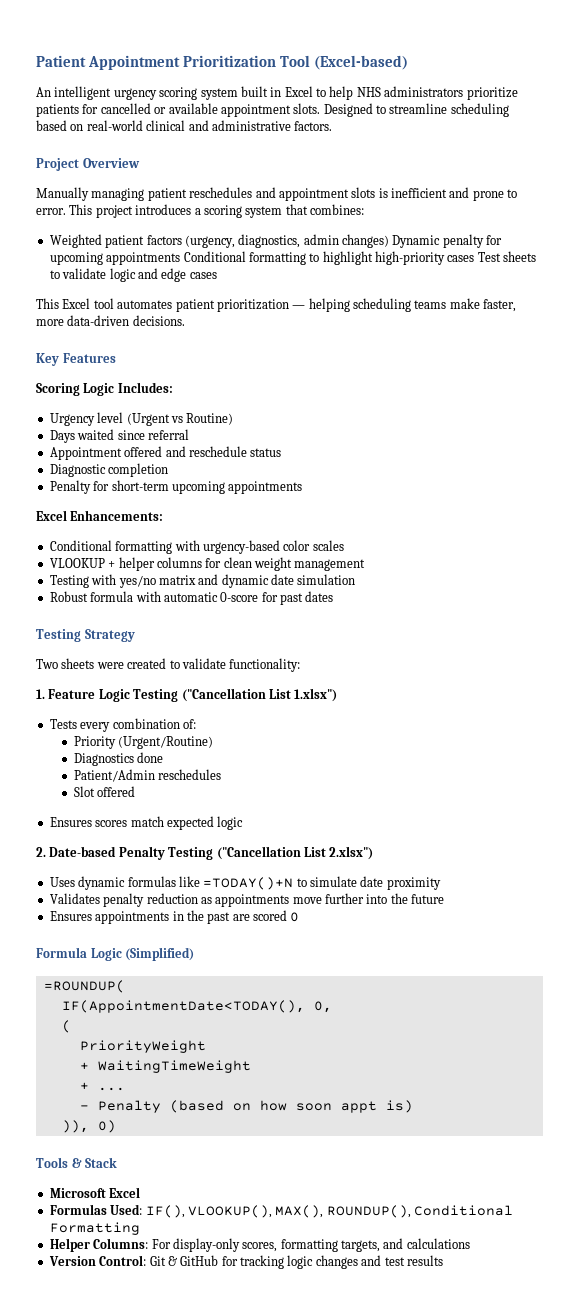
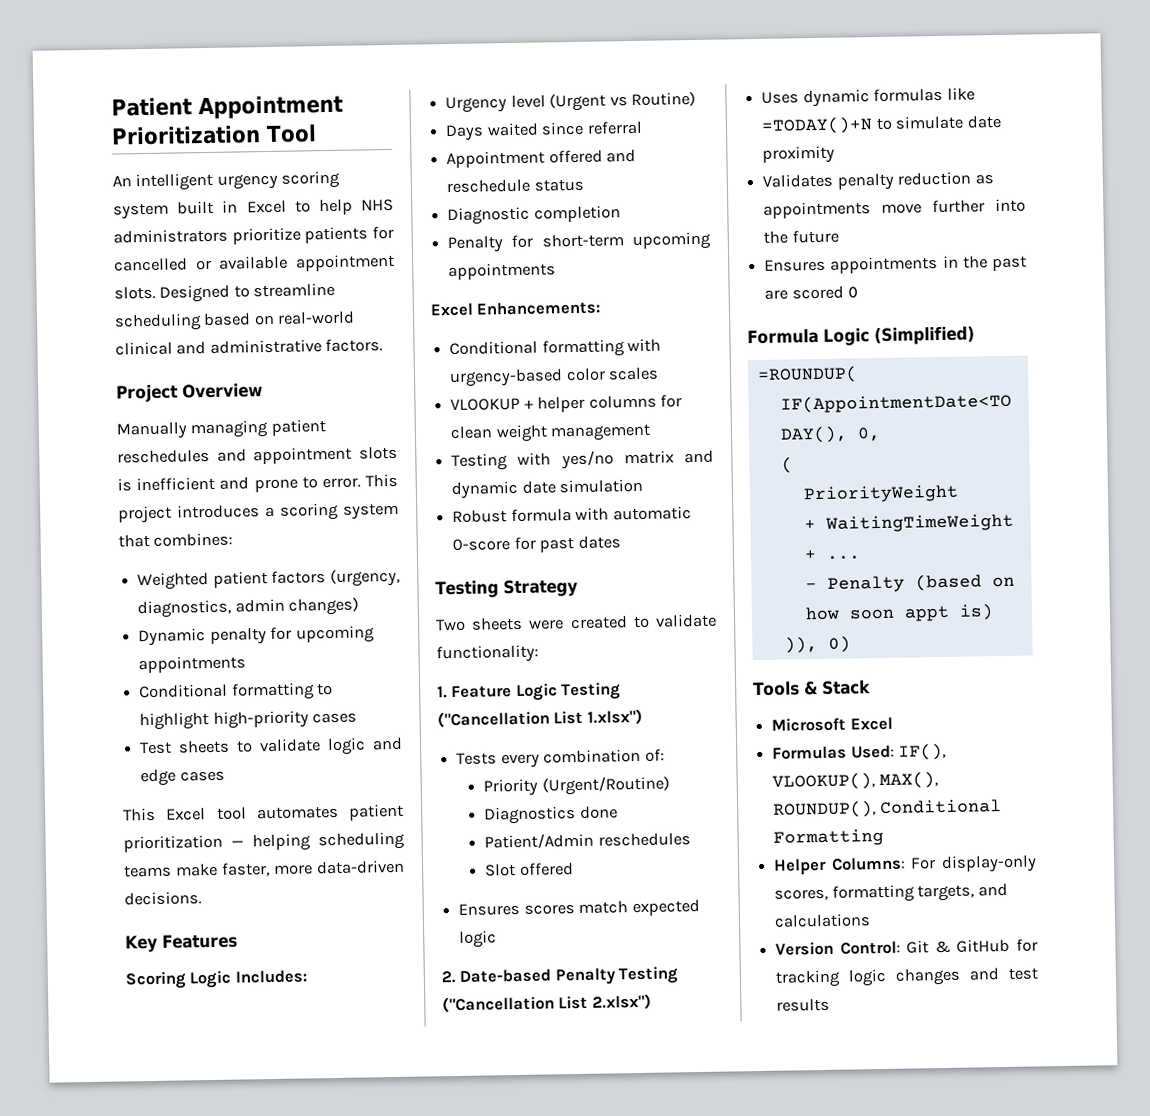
[313,55,408,70] (Excel-based) -> (317, 133) none
(389, 241) none -> (360, 606) //
(181, 258) none -> (247, 664) //
(475, 258) none -> (358, 718) //

